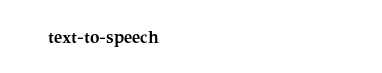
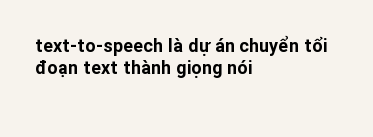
(159, 39) none -> [167,35,328,56] [35,60,253,78] là dự án chuyển tổi đoạn text thành giọng nói

